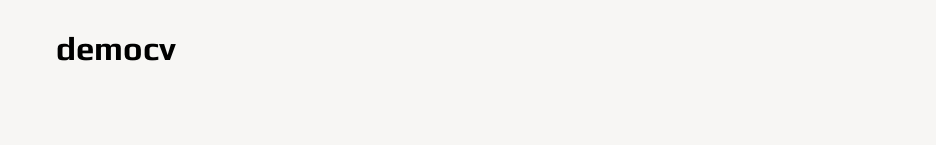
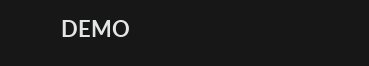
[56,36,176,61] democv -> [61,20,130,37] DEMO

